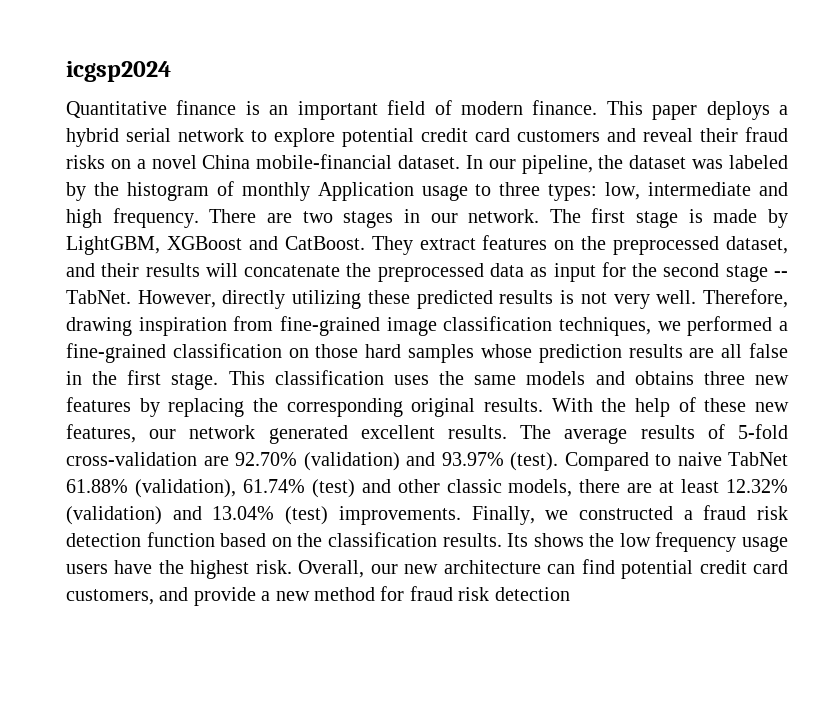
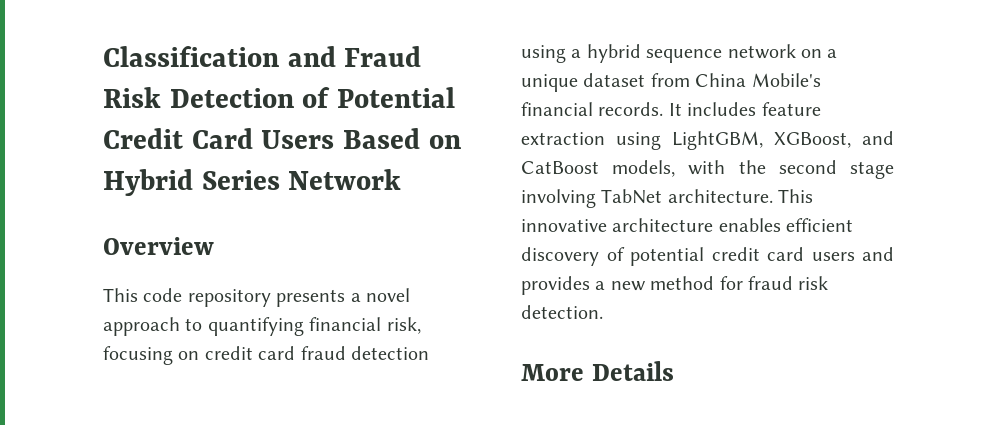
[66,61,171,82] [66,100,788,120] [66,127,788,147] [66,154,788,174] [66,181,788,201] [66,208,788,228] [66,235,788,255] [66,262,789,282] [66,289,789,309] [66,316,788,336] [66,343,789,363] [66,370,789,390] [66,397,789,417] [66,424,789,444] [66,452,788,471] [66,479,788,498] [66,505,789,525] [66,532,789,552] [66,559,788,579] [66,587,256,606] icgsp2024 // Quantitative finance is an important field of modern finance. This paper deploys a hybrid serial network to explore potential credit card customers and reveal their fraud risks on a novel China mobile-financial dataset. In our pipeline, the dataset was labeled by the histogram of monthly Application usage to three types: low, intermediate and high frequency. There are two stages in our network. The first stage is made by LightGBM, XGBoost and CatBoost. They extract features on the preprocessed dataset, and their results will concatenate the preprocessed data as input for the second stage -- TabNet. However, directly utilizing these predicted results is not very well. Therefore, drawing inspiration from fine-grained image classification techniques, we performed a fine-grained classification on those hard samples whose prediction results are all false in the first stage. This classification uses the same models and obtains three new features by replacing the corresponding original results. With the help of these new features, our network generated excellent results. The average results of 5-fold cross-validation are 92.70% (validation) and 93.97% (test). Compared to naive TabNet 61.88% (validation), 61.74% (test) and other classic models, there are at least 12.32% (validation) and 13.04% (test) improvements. Finally, we constructed a fraud risk detection function based on the classification results. Its shows the low frequency usage users have the highest risk. Overall, our new architecture can find potential credit card customers, and provide -> [103,46,422,67] [103,87,455,108] [103,128,461,149] [103,169,402,196] [103,237,214,255] [103,288,410,307] [103,317,421,336] [103,346,429,365] [521,44,838,63] [521,73,821,92] [521,102,821,116] [521,131,894,150] [521,160,894,179] [521,189,814,208] [521,218,854,232] [521,247,894,266] [521,276,590,295] Classification and Fraud Risk Detection of Potential Credit Card Users Based on Hybrid Series Network // Overview // This code repository presents a novel approach to quantifying financial risk, focusing on credit card fraud detection using a hybrid sequence network on a unique dataset from China Mobile's financial records. It includes feature extraction using LightGBM, XGBoost, and CatBoost models, with the second stage involving TabNet architecture. This innovative architecture enables efficient discovery of potential credit card users and provides
[494,587,570,601] detection -> [521,305,603,319] [521,361,674,381] detection. // More Details

